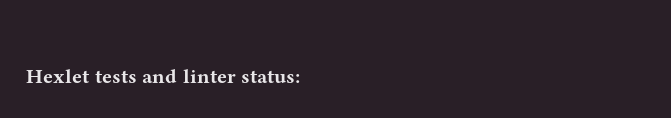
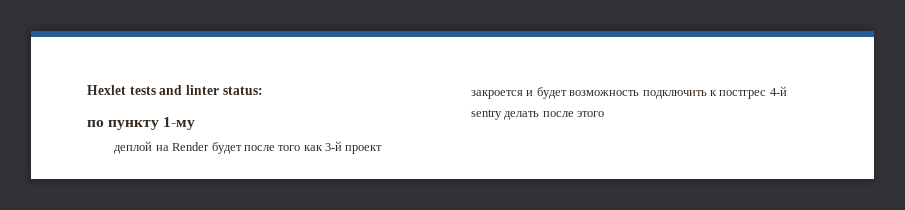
(301, 76) none -> [87,117,196,130] [114,141,383,154] [471,86,787,99] [471,109,605,120] // по пункту 1-му // деплой на Render будет после того как 3-й проект закроется и будет возможность подключить к постгрес 4-й sentry делать после этого

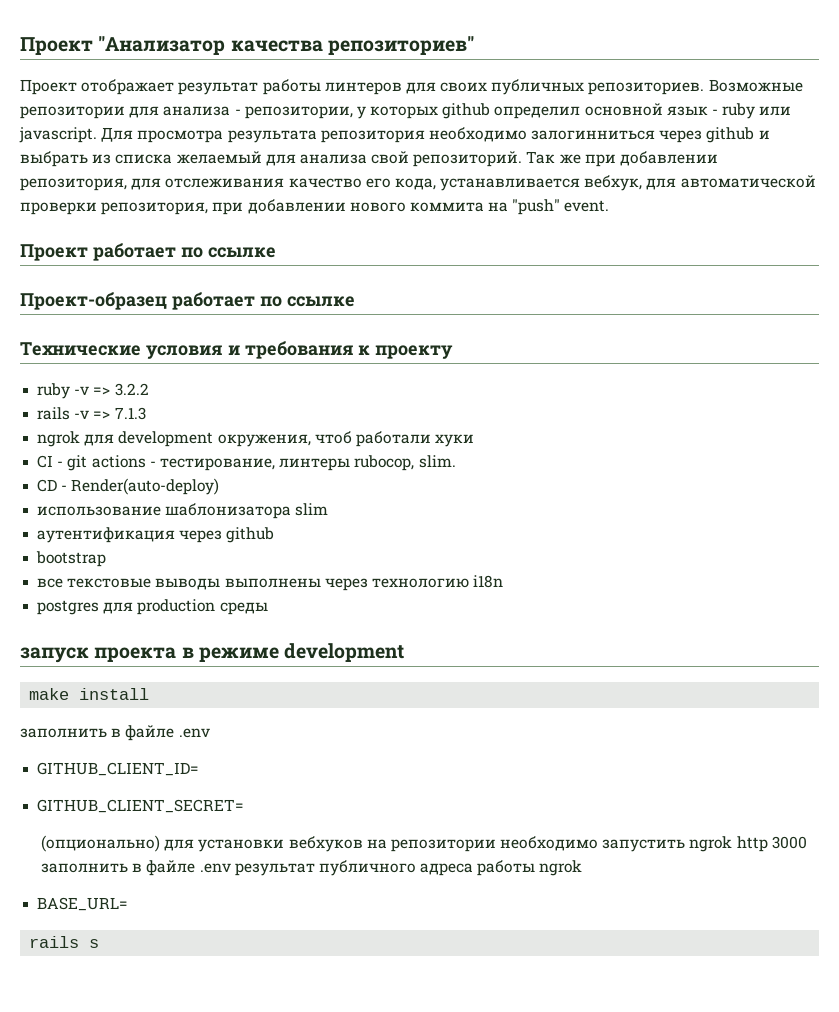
[87,85,263,95] [87,117,196,130] [114,141,383,154] [471,86,787,99] [471,109,605,120] Hexlet tests and linter status: // по пункту 1-му // деплой на Render будет после того как 3-й проект закроется и будет возможность подключить к постгрес 4-й sentry делать после этого -> [20,36,474,55] [20,79,803,95] [20,103,792,119] [19,127,770,143] [20,151,719,167] [20,175,816,191] [20,199,610,215] [20,243,276,261] [20,292,355,310] [20,341,454,359] [37,383,149,399] [37,407,146,420] [37,431,475,447] [37,455,456,471] [37,478,220,495] [37,503,329,519] [37,527,275,543] [36,551,107,567] [37,575,504,591] [37,599,268,615] [20,643,405,663] [29,688,150,700] [20,725,210,741] [37,762,200,776] [37,799,245,813] [41,835,807,852] [41,860,583,876] [37,897,129,911] [29,936,100,948] Проект "Анализатор качества репозиториев" // Проект отображает результат работы линтеров для своих публичных репозиториев. Возможные репозитории для анализа - репозитории, у которых github определил основной язык - ruby или javascript. Для просмотра результата репозитория необходимо залогинниться через github и выбрать из списка желаемый для анализа свой репозиторий. Так же при добавлении репозитория, для отслеживания качество его кода, устанавливается вебхук, для автоматической проверки репозитория, при добавлении нового коммита на "push" event. // Проект работает по ссылке // Проект-образец работает по ссылке // Технические условия и требования к проекту // ruby -v => 3.2.2 // rails -v => 7.1.3 // ngrok для development окружения, чтоб работали хуки // CI - git actions - тестирование, линтеры rubocop, slim. // CD - Render(auto-deploy) // использование шаблонизатора slim // аутентификация через github // bootstrap // все текстовые выводы выполнены через технологию i18n // postgres для production среды // запуск проекта в режиме development // make install // заполнить в файле .env // GITHUB_CLIENT_ID= // GITHUB_CLIENT_SECRET= // (опционально) для установки вебхуков на репозитории необходимо запустить ngrok http 3000 заполнить в файле .env результат публичного адреса работы ngrok // BASE_URL= // rails s

